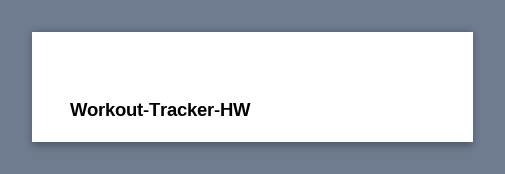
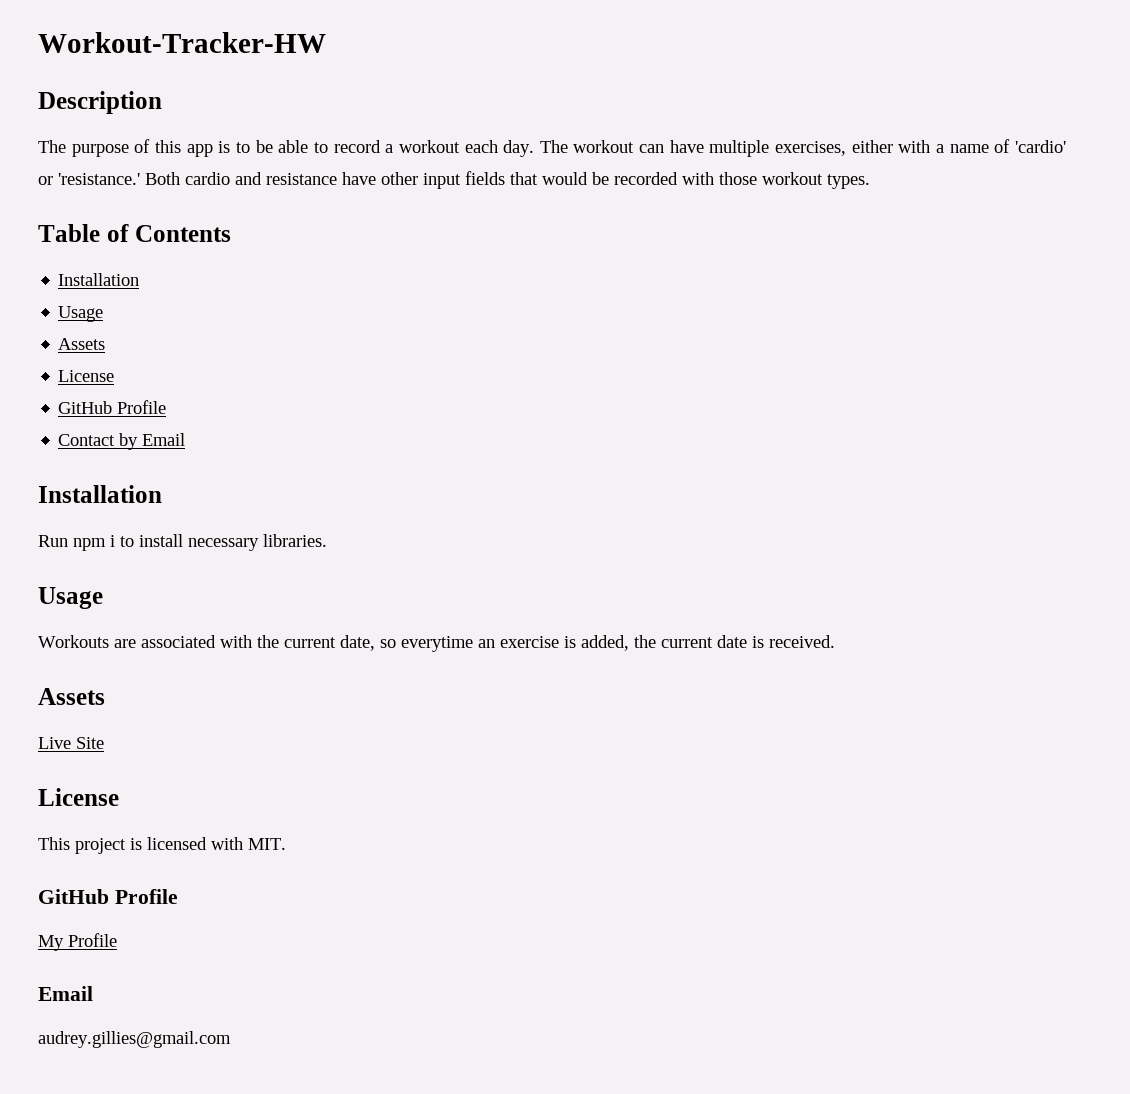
(251, 109) none -> [38,91,162,114] [38,139,1067,157] [38,171,870,189] [38,224,231,242] [58,273,140,286] [58,306,104,322] [58,338,106,350] [58,370,115,382] [58,400,167,414] [58,433,186,450] [38,485,162,503] [38,534,327,551] [38,587,103,609] [38,635,835,652] [38,688,105,705] [38,737,104,749] [38,788,119,806] [38,837,286,854] [38,889,178,904] [38,933,117,951] [38,986,93,1001] [38,1031,231,1048] // Description // The purpose of this app is to be able to record a workout each day. The workout can have multiple exercises, either with a name of 'cardio' or 'resistance.' Both cardio and resistance have other input fields that would be recorded with those workout types. // Table of Contents // Installation // Usage // Assets // License // GitHub Profile // Contact by Email // Installation // Run npm i to install necessary libraries. // Usage // Workouts are associated with the current date, so everytime an exercise is added, the current date is received. // Assets // Live Site // License // This project is licensed with MIT. // GitHub Profile // My Profile // Email // audrey.gillies@gmail.com

